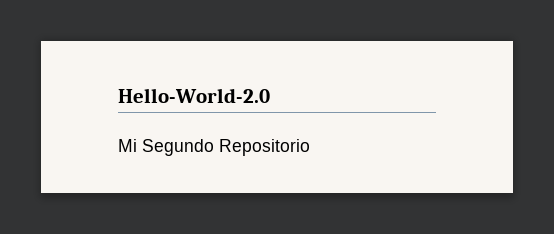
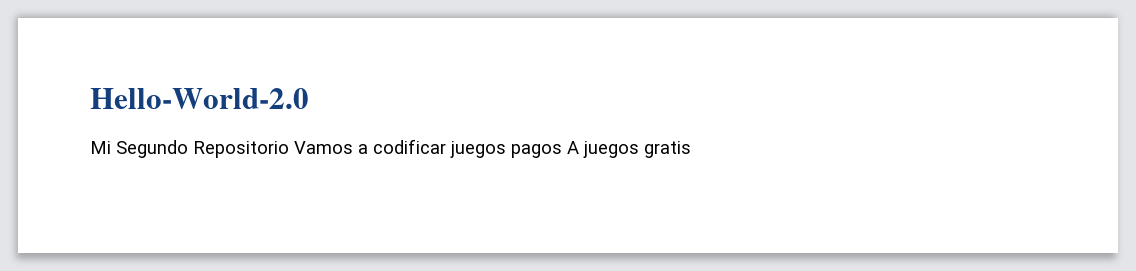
(310, 147) none -> [294,139,691,158] Vamos a codificar juegos pagos A juegos gratis

